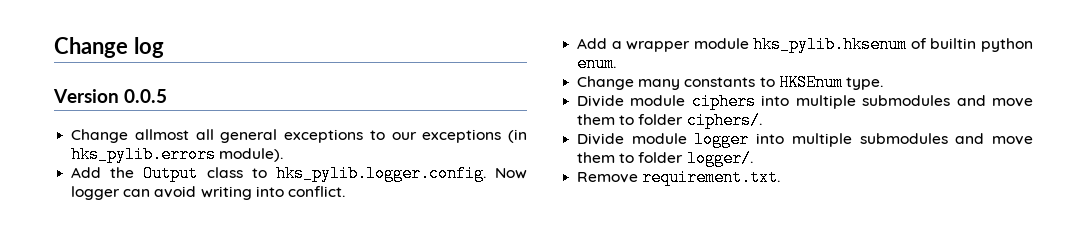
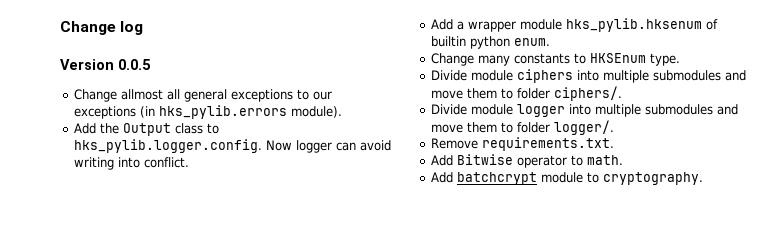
[642,169,781,186] requirement.txt. -> [482,137,615,151] [431,154,624,168] [431,172,704,185] requirements.txt. // Add Bitwise operator to math. // Add batchcrypt module to cryptography.

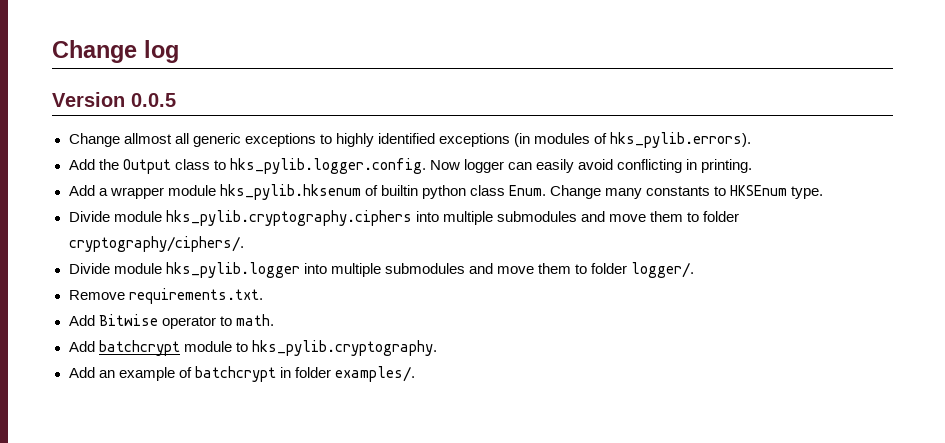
[184,89,228,102] general -> [192,133,241,147] generic
[313,91,333,100] [74,105,343,119] our exceptions (in hks_pylib.errors module). -> [335,132,752,148] highly identified exceptions (in modules of hks_pylib.errors).
[360,140,392,151] [74,157,190,170] avoid writing into conflict. -> [535,159,753,173] easily avoid conflicting in printing.
[514,38,551,46] enum. // -> [469,185,546,196] class Enum.
[517,69,747,83] [431,86,623,101] [431,104,566,117] ciphers into multiple submodules and move them to folder ciphers/. // Divide module logger -> [165,210,739,226] [68,236,244,252] [68,262,300,278] hks_pylib.cryptography.ciphers into multiple submodules and move them to folder cryptography/ciphers/. // Divide module hks_pylib.logger
[603,172,704,185] cryptography. -> [251,340,437,356] [68,366,415,382] hks_pylib.cryptography. // Add an example of batchcrypt in folder examples/.

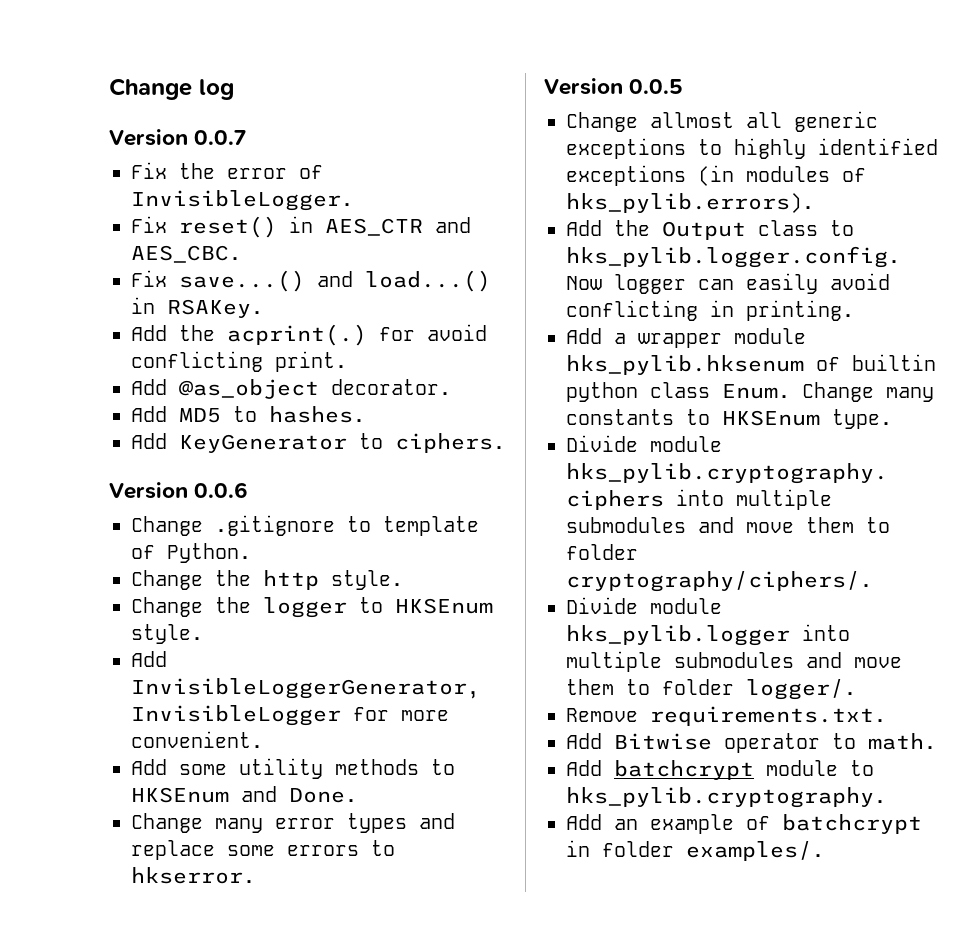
(179, 51) none -> [109,129,247,146] [131,162,323,179] [131,190,353,211] [131,216,471,238] [131,245,241,263] [131,270,491,292] [131,297,263,318] [131,324,487,346] [131,351,347,372] [131,379,451,399] [131,406,365,423] [131,433,505,453] [109,482,249,499] [131,515,479,536] [131,543,251,563] [131,570,403,590] [131,597,493,618] [131,624,203,644] [131,651,167,667] [131,678,479,699] [131,705,449,726] [131,731,263,748] [131,758,455,779] [131,786,357,803] [131,813,455,833] [131,840,395,860] [131,867,255,884] // Version 0.0.7 // Fix the error of InvisibleLogger. // Fix reset() in AES_CTR and AES_CBC. // Fix save...() and load...() in RSAKey. // Add the acprint(.) for avoid conflicting print. // Add @as_object decorator. // Add MD5 to hashes. // Add KeyGenerator to ciphers. // Version 0.0.6 // Change .gitignore to template of Python. // Change the http style. // Change the logger to HKSEnum style. // Add InvisibleLoggerGenerator, InvisibleLogger for more convenient. // Add some utility methods to HKSEnum and Done. // Change many error types and replace some errors to hkserror.

